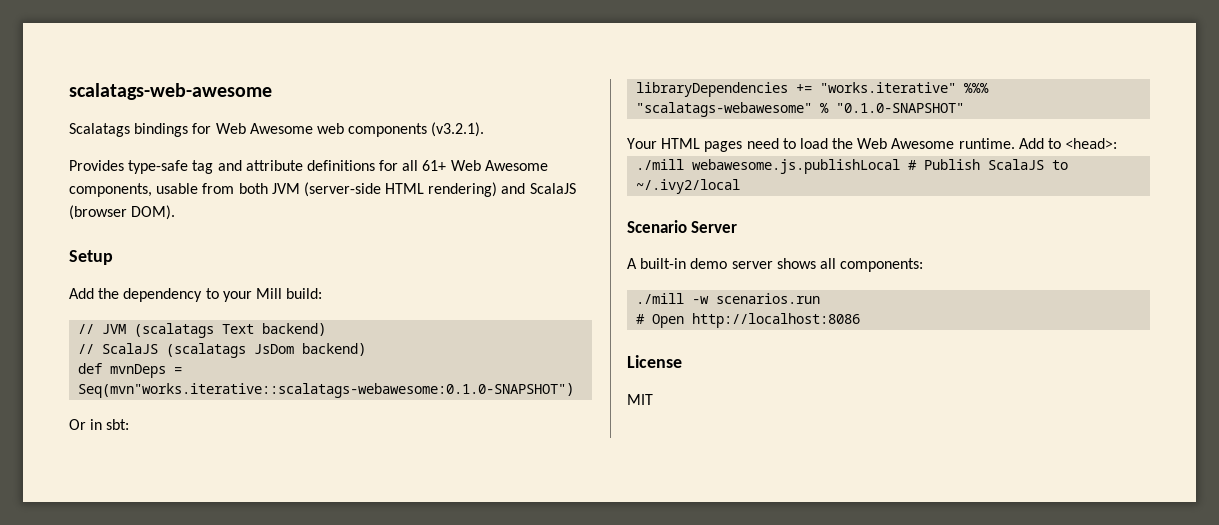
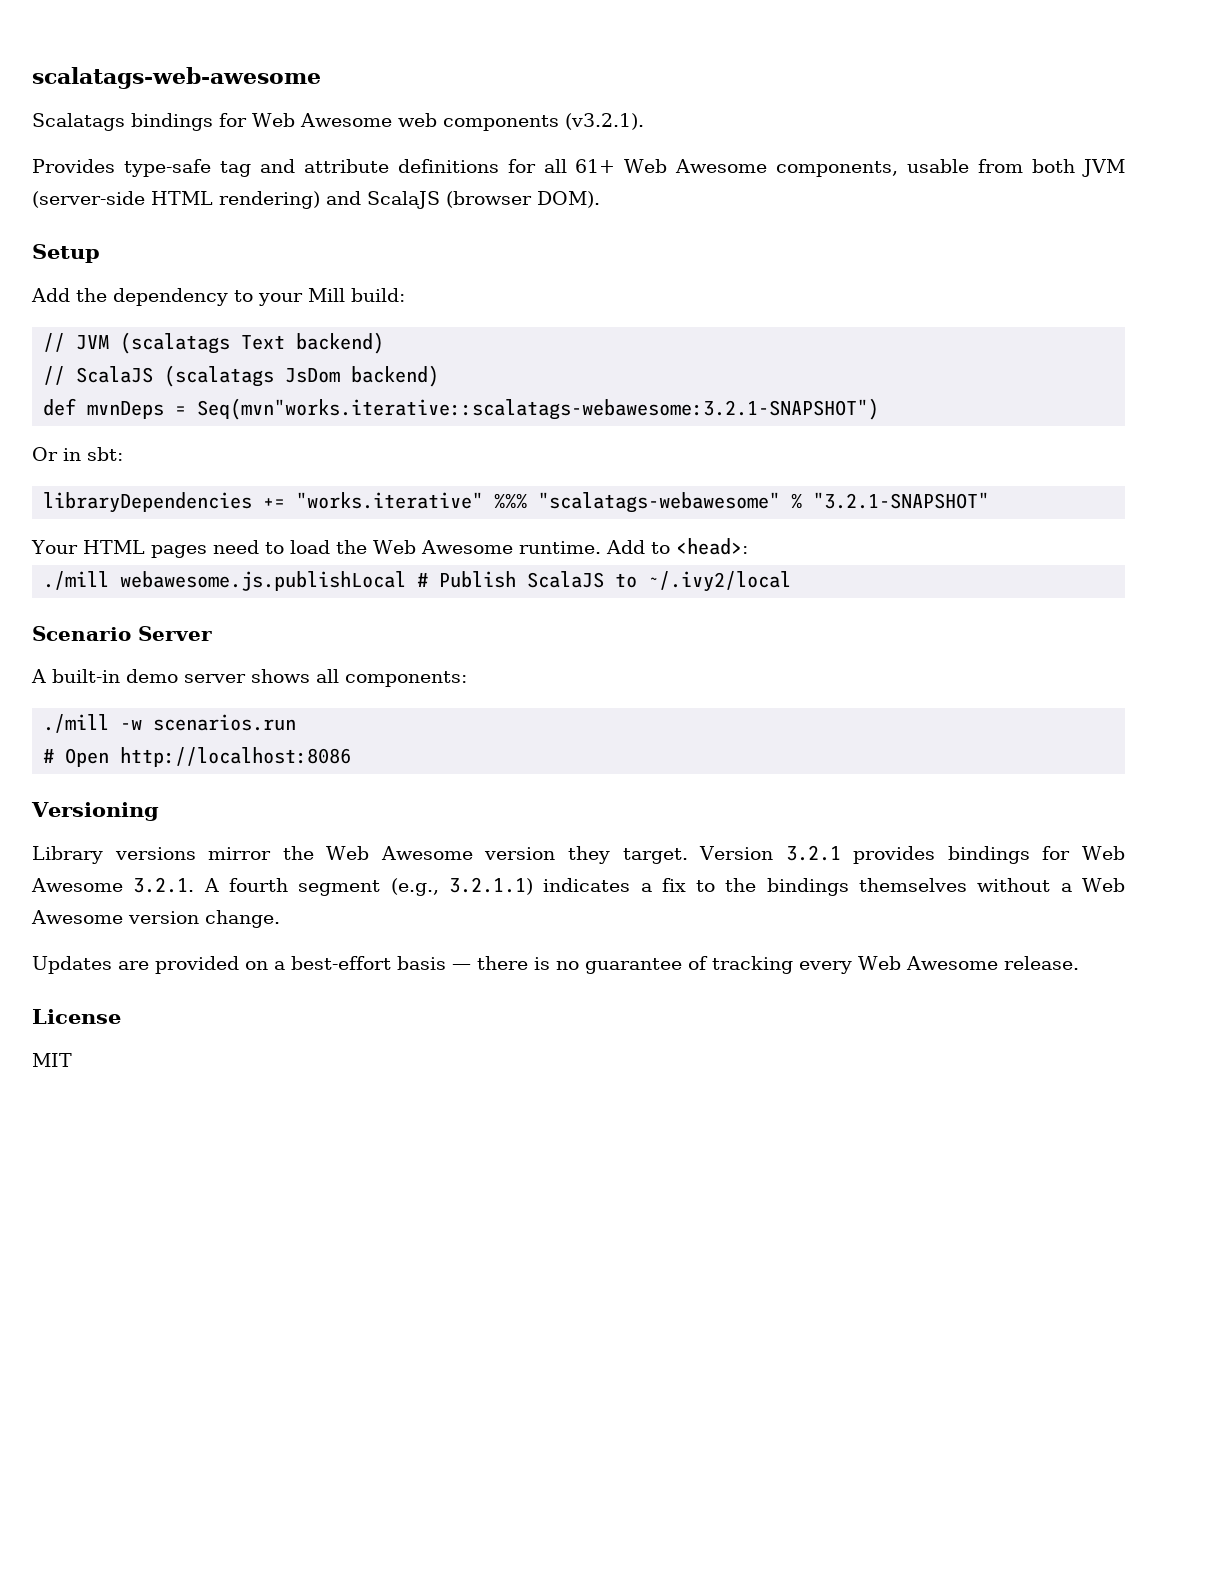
[78,383,575,398] Seq(mvn"works.iterative::scalatags-webawesome:0.1.0-SNAPSHOT") -> [197,398,880,420] Seq(mvn"works.iterative::scalatags-webawesome:3.2.1-SNAPSHOT")
[836,103,965,113] "0.1.0-SNAPSHOT" -> [813,492,990,509] "3.2.1-SNAPSHOT"
(861, 320) none -> [31,802,159,821] [32,845,1126,864] [31,877,1126,896] [31,910,280,928] [32,956,1079,974] // Versioning // Library versions mirror the Web Awesome version they target. Version 3.2.1 provides bindings for Web Awesome 3.2.1. A fourth segment (e.g., 3.2.1.1) indicates a fix to the bindings themselves without a Web Awesome version change. // Updates are provided on a best-effort basis — there is no guarantee of tracking every Web Awesome release.

